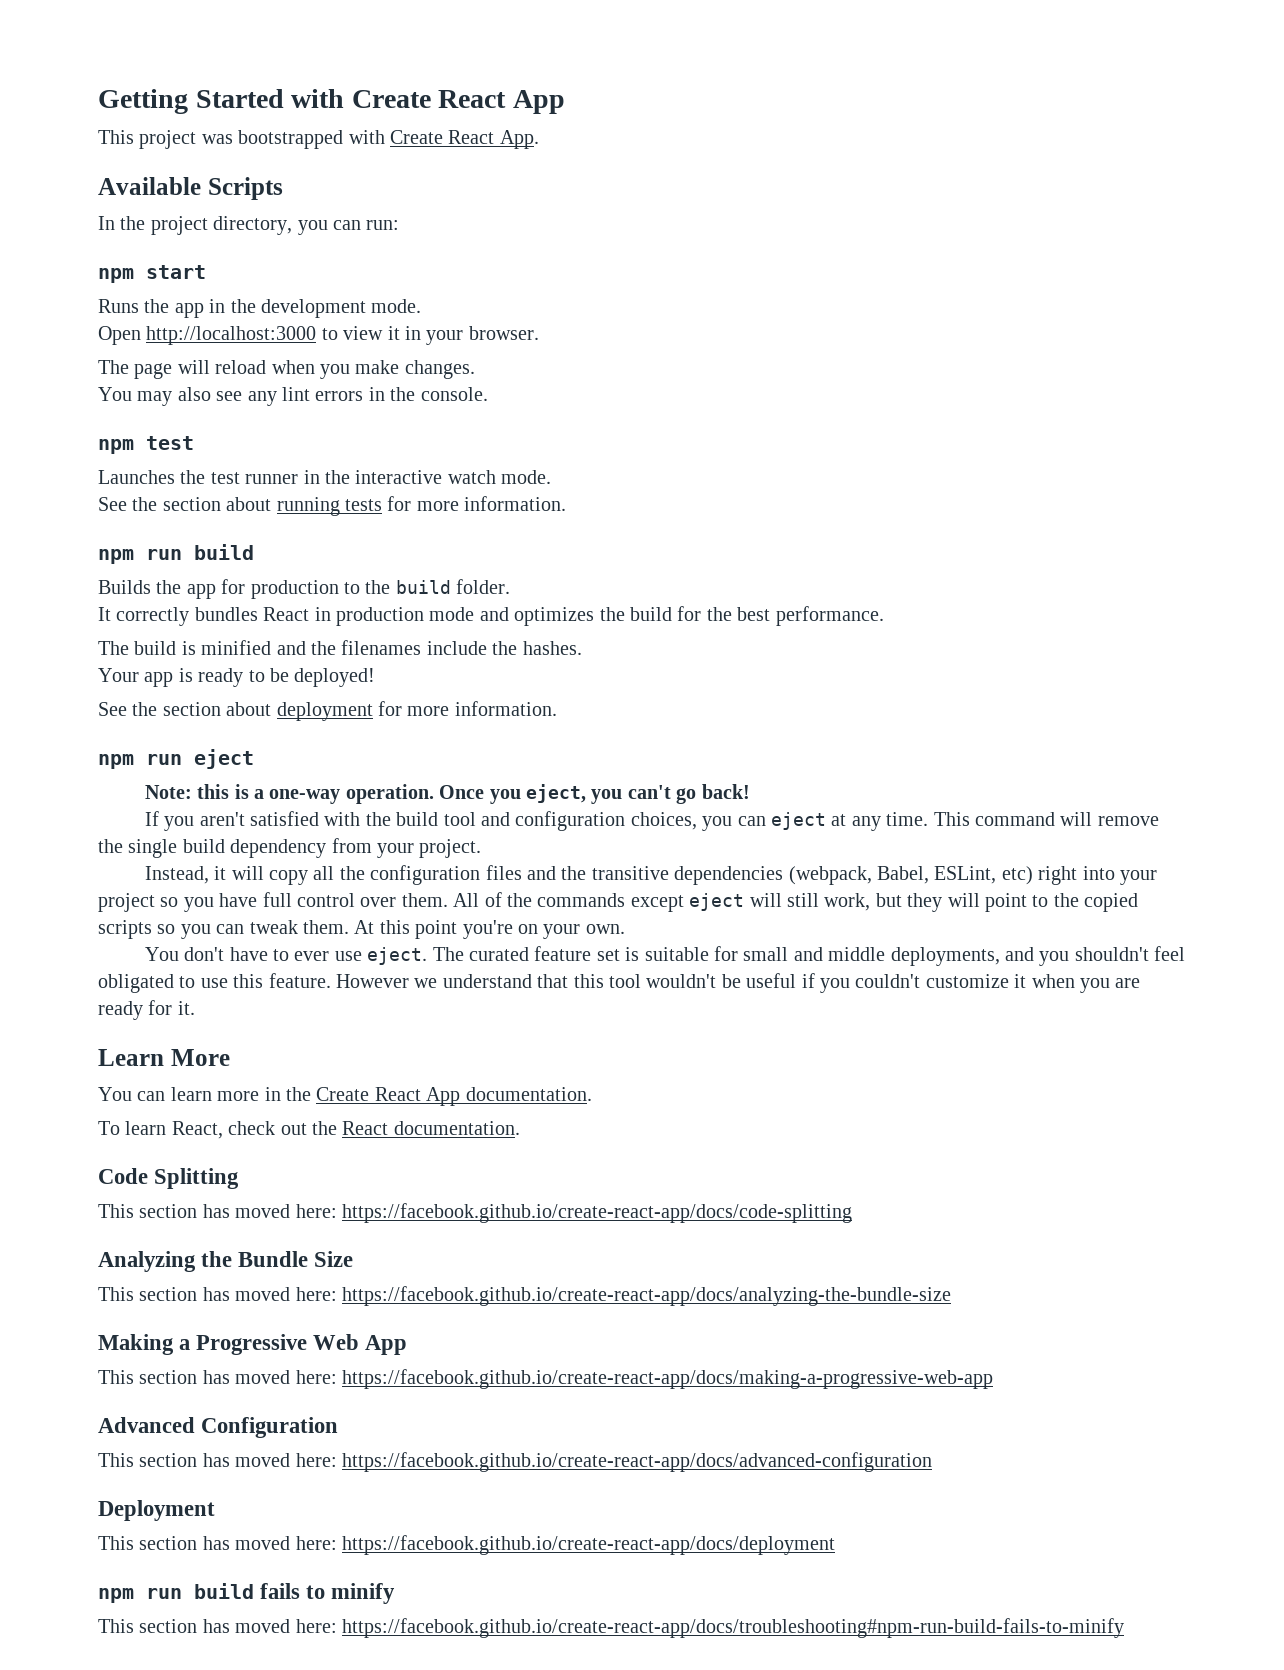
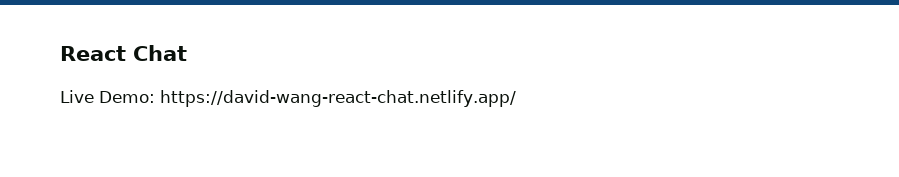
[98,89,565,114] [98,130,539,149] [98,177,283,200] [98,216,400,235] [98,265,206,283] [98,299,422,318] [98,326,539,345] [98,360,475,379] [98,387,488,406] [98,436,194,454] [98,470,552,484] [98,496,567,516] [98,544,254,564] [98,579,511,599] [98,606,884,626] [98,640,582,655] [98,668,376,687] [98,701,557,721] [98,749,254,769] [144,784,750,804] [144,811,1159,831] [98,838,482,858] [144,865,1158,885] [98,892,1139,912] [98,920,625,939] [144,946,1186,966] [98,973,1141,993] [98,1000,195,1020] [98,1049,230,1066] [98,1087,592,1106] [98,1121,520,1139] [98,1168,240,1189] [98,1203,852,1223] [98,1251,354,1272] [98,1286,951,1306] [98,1334,408,1355] [98,1369,993,1389] [98,1417,339,1438] [98,1452,932,1472] [98,1500,215,1521] [98,1535,835,1555] [98,1583,396,1604] [98,1618,1124,1638] Getting Started with Create React App // This project was bootstrapped with Create React App. // Available Scripts // In the project directory, you can run: // npm start // Runs the app in the development mode. // Open http://localhost:3000 to view it in your browser. // The page will reload when you make changes. // You may also see any lint errors in the console. // npm test // Launches the test runner in the interactive watch mode. // See the section about running tests for more information. // npm run build // Builds the app for production to the build folder. // It correctly bundles React in production mode and optimizes the build for the best performance. // The build is minified and the filenames include the hashes. // Your app is ready to be deployed! // See the section about deployment for more information. // npm run eject // Note: this is a one-way operation. Once you eject, you can't go back! // If you aren't satisfied with the build tool and configuration choices, you can eject at any time. This command will remove the single build dependency from your project. // Instead, it will copy all the configuration files and the transitive dependencies (webpack, Babel, ESLint, etc) right into your project so you have full control over them. All of the commands except eject will still work, but they will point to the copied scripts so you can tweak them. At this point you're on your own. // You don't have to ever use eject. The curated feature set is suitable for small and middle deployments, and you shouldn't feel obligated to use this feature. However we understand that this tool wouldn't be useful if you couldn't customize it when you are ready for it. // Learn More // You can learn more in the Create React App documentation. // To learn React, check out the React documentation. // Code Splitting // This section has moved here: https://facebook.github.io/create-react-app/docs/code-splitting // Analyzing the Bundle Size // This section has moved here: https://facebook.github.io/create-react-app/docs/analyzing-the-bundle-size // Making a Progressive Web App // This section has moved here: https://facebook.github.io/create-react-app/docs/making-a-progressive-web-app // Advanced Configuration // This section has moved here: https://facebook.github.io/create-react-app/docs/advanced-configuration // Deployment // This section has moved here: https://facebook.github.io/create-react-app/docs/deployment // npm run build fails to minify // This section has moved here: https://facebook.github.io/create-react-app/docs/troubleshooting#npm-run-build-fails-to-minify -> [60,45,187,61] [60,90,516,107] React Chat // Live Demo: https://david-wang-react-chat.netlify.app/

